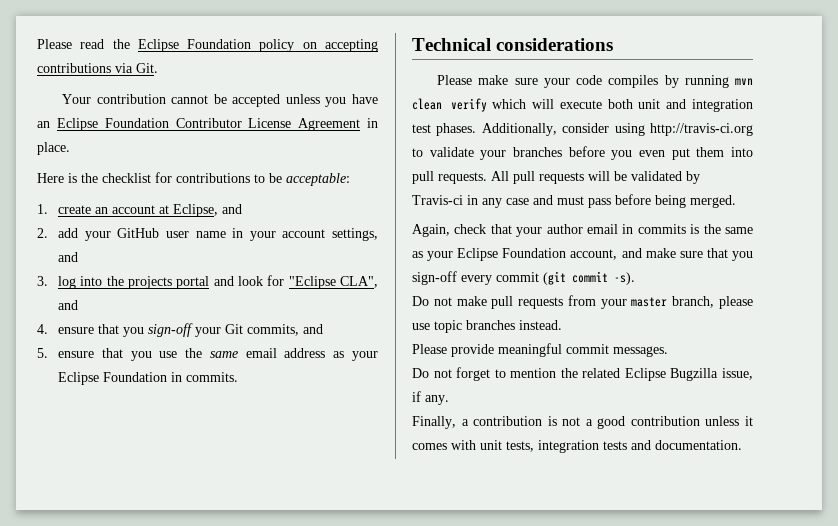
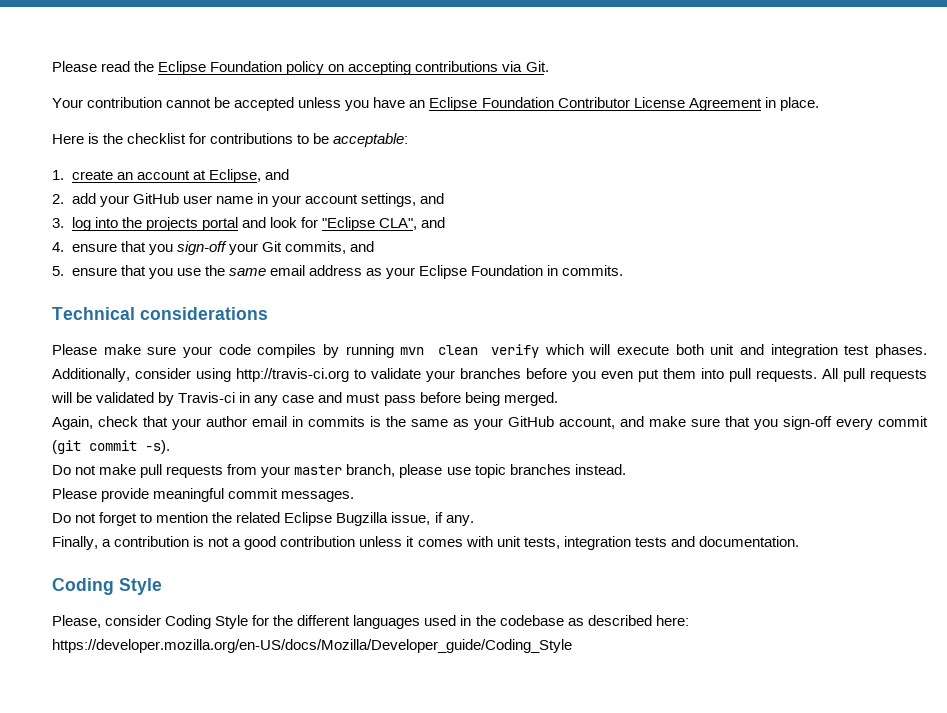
[457,248,567,261] Eclipse Foundation -> [508,416,554,427] GitHub
(742, 445) none -> [52,578,162,595] [52,615,689,629] [52,639,572,653] // Coding Style // Please, consider Coding Style for the different languages used in the codebase as described here: https://developer.mozilla.org/en-US/docs/Mozilla/Developer_guide/Coding_Style

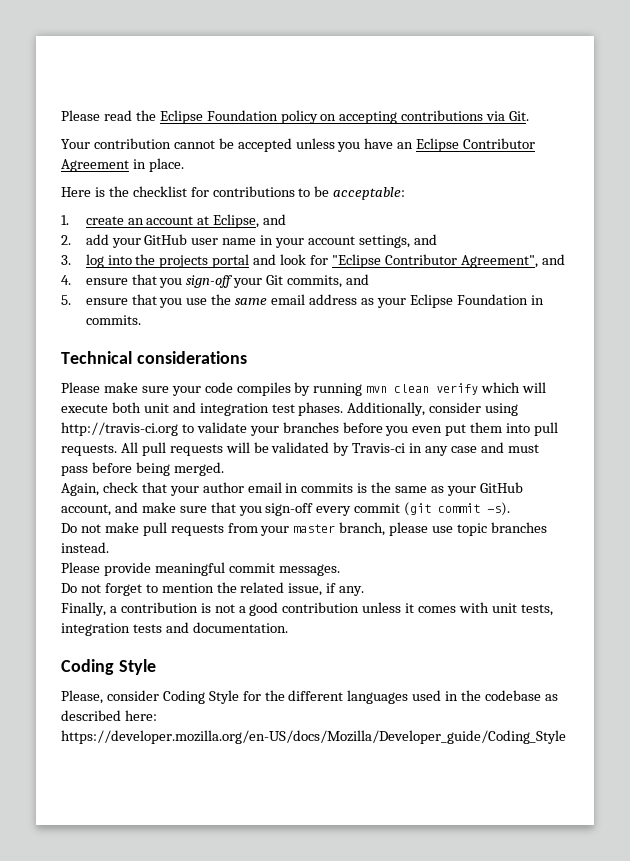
[481,97,685,108] Foundation Contributor License -> [463,138,536,149] Contributor
[378,218,417,230] CLA", -> [384,254,538,268] Contributor Agreement",
[284,512,389,526] Eclipse Bugzilla -> (285, 587) none

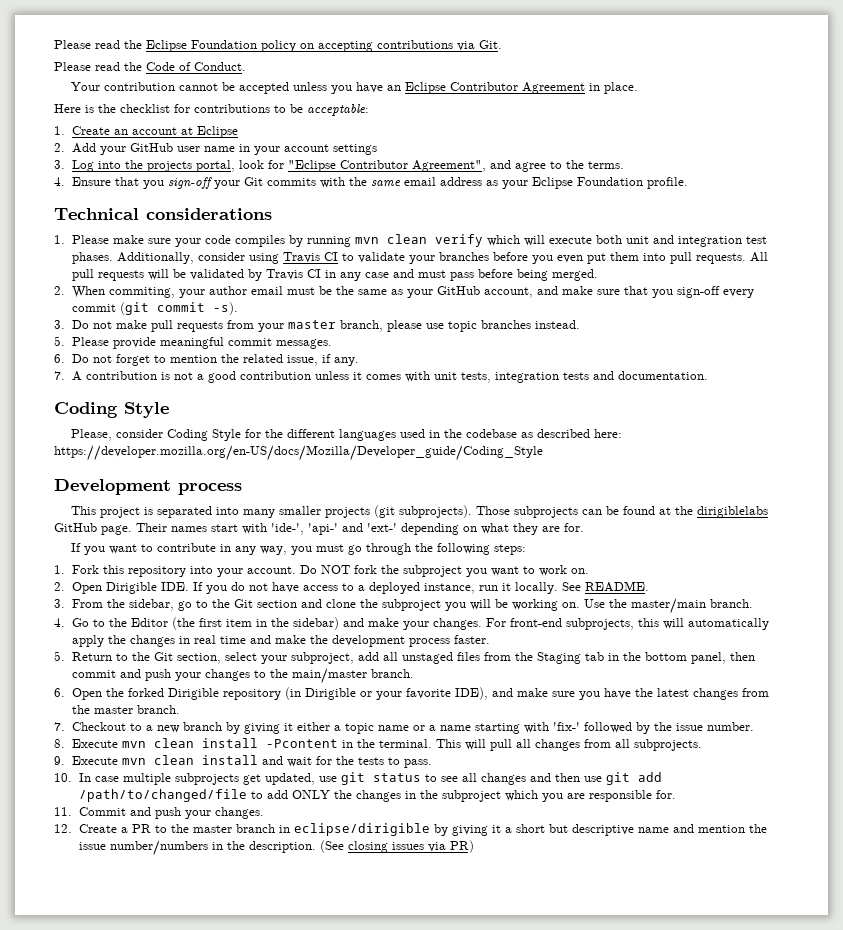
(530, 116) none -> [54,62,246,71] // Please read the Code of Conduct.
[85,216,124,225] create -> [71,126,110,135] Create
[213,214,287,228] [61,234,109,245] Eclipse, and // 2. add -> [196,126,238,138] [54,143,96,153] Eclipse // 2. Add
[358,234,437,248] [61,254,104,268] settings, and // 3. log -> [332,144,377,155] [54,160,94,172] settings // 3. Log
[212,254,277,268] portal and -> [195,160,235,172] portal,
[61,275,128,285] // 4. ensure -> [514,160,624,172] [54,177,111,186] agree to the terms. // 4. Ensure
[287,274,369,288] [61,294,208,308] commits, and // 5. ensure that you use -> [266,177,345,188] commits with
[530,295,544,305] [85,315,141,325] in commits. -> [646,177,688,189] profile.
(247, 357) none -> [54,235,65,244] 1.
[61,422,178,436] http://travis-ci.org -> [282,252,338,263] Travis CI
[352,443,406,453] Travis-ci -> [265,269,321,280] Travis CI
[61,482,368,496] Again, check that your author email in commits is -> [54,286,332,298] 2. When commiting, your author email must be
(511, 509) none -> [54,320,65,329] 3.
(109, 547) none -> [54,336,65,346] 5.
(340, 570) none -> [54,354,65,363] 6.
[61,602,117,616] Finally, a -> [54,371,82,381] 7. A
(566, 737) none -> [54,479,242,495] [71,505,769,518] [54,523,584,535] [71,543,527,555] [54,565,589,577] [54,581,649,594] [54,598,753,614] [54,617,769,630] [71,635,490,647] [54,651,755,664] [71,668,414,684] [54,687,769,700] [71,705,180,714] [54,722,754,734] [54,738,702,751] [54,755,432,768] [54,772,662,785] [78,789,676,802] [54,807,264,819] [54,823,767,836] [78,840,474,856] // Development process // This project is separated into many smaller projects (git subprojects). Those subprojects can be found at the dirigiblelabs GitHub page. Their names start with 'ide-', 'api-' and 'ext-' depending on what they are for. // If you want to contribute in any way, you must go through the following steps: // 1. Fork this repository into your account. Do NOT fork the subproject you want to work on. // 2. Open Dirigible IDE. If you do not have access to a deployed instance, run it locally. See README. // 3. From the sidebar, go to the Git section and clone the subproject you will be working on. Use the master/main branch. // 4. Go to the Editor (the first item in the sidebar) and make your changes. For front-end subprojects, this will automatically apply the changes in real time and make the development process faster. // 5. Return to the Git section, select your subproject, add all unstaged files from the Staging tab in the bottom panel, then commit and push your changes to the main/master branch. // 6. Open the forked Dirigible repository (in Dirigible or your favorite IDE), and make sure you have the latest changes from the master branch. // 7. Checkout to a new branch by giving it either a topic name or a name starting with 'fix-' followed by the issue number. // 8. Execute mvn clean install -Pcontent in the terminal. This will pull all changes from all subprojects. // 9. Execute mvn clean install and wait for the tests to pass. // 10. In case multiple subprojects get updated, use git status to see all changes and then use git add /path/to/changed/file to add ONLY the changes in the subproject which you are responsible for. // 11. Commit and push your changes. // 12. Create a PR to the master branch in eclipse/dirigible by giving it a short but descriptive name and mention the issue number/numbers in the description. (See closing issues via PR)

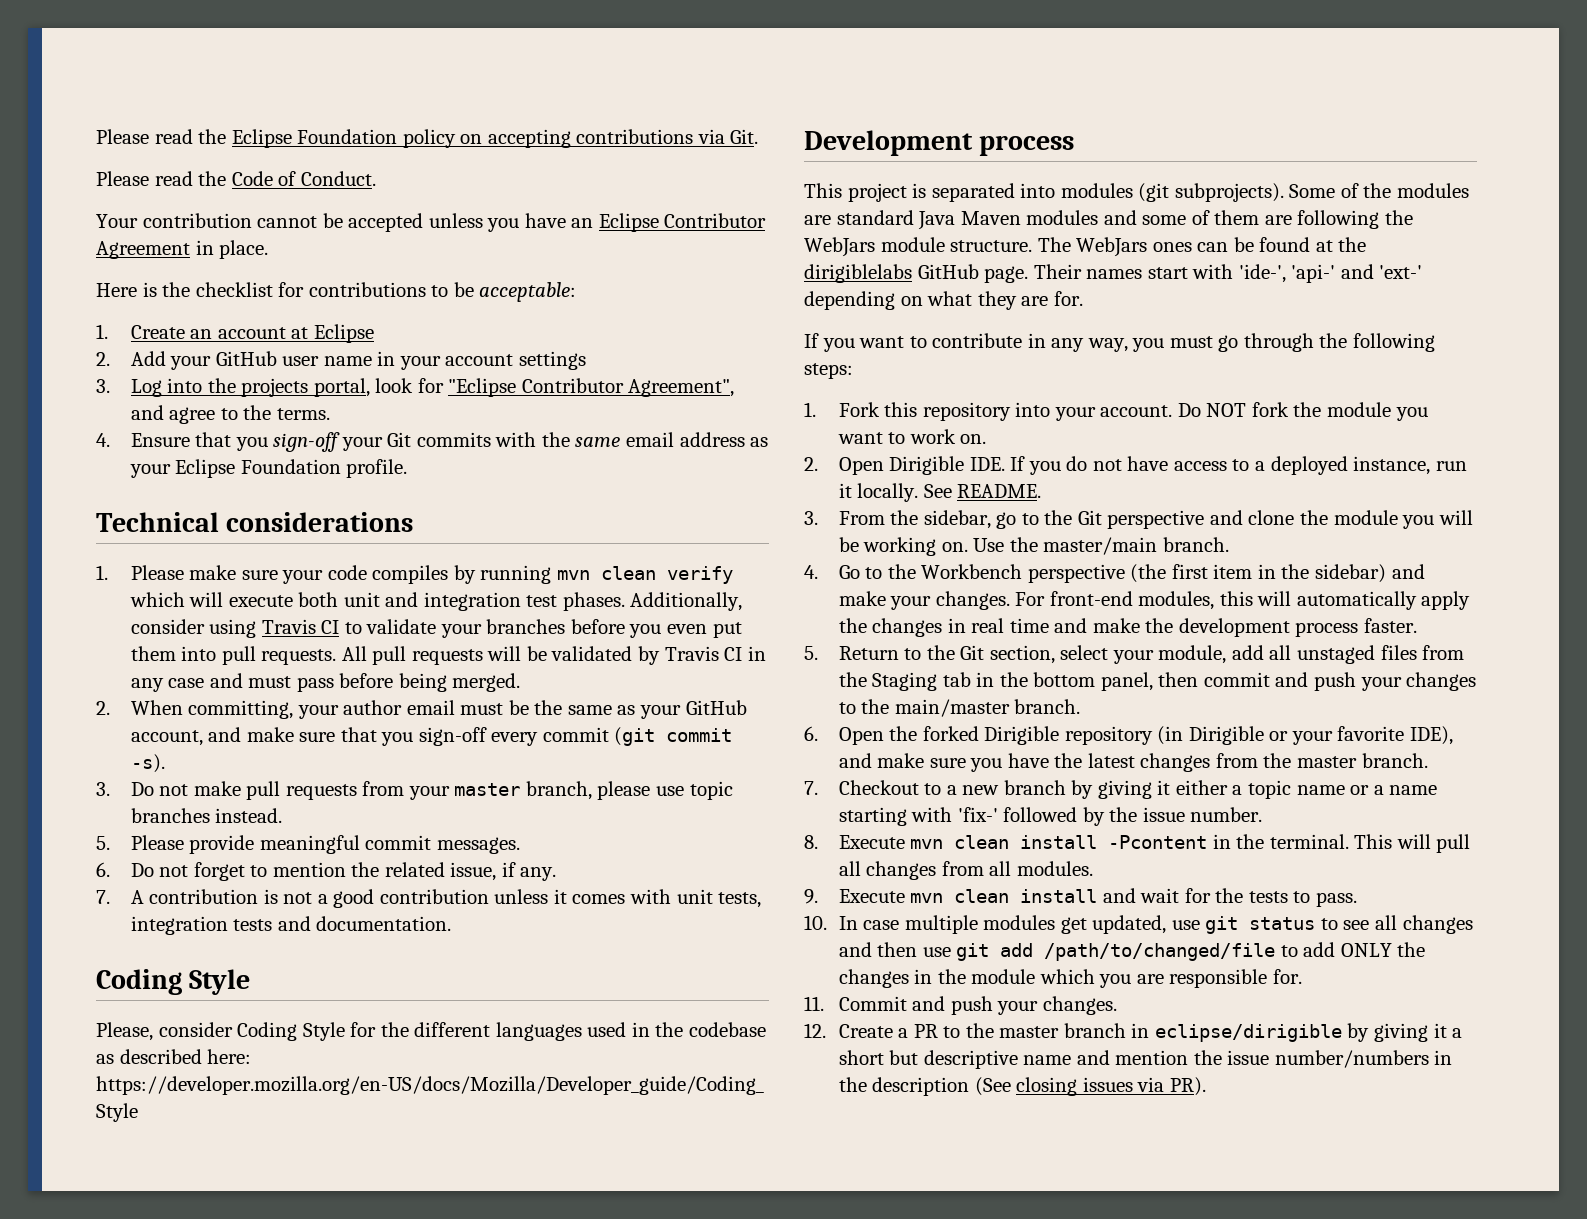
[108,287,175,298] commiting, -> [188,700,294,719] committing,
[243,505,579,518] many smaller projects (git subprojects). Those subprojects -> [1060,183,1469,202] [804,210,1413,230] [804,237,1192,257] modules (git subprojects). Some of the modules are standard Java Maven modules and some of them are following the WebJars module structure. The WebJars ones
[402,565,462,577] subproject -> [1327,402,1392,417] module
[256,600,297,608] section -> [1107,510,1205,529] perspective
[381,599,441,611] subproject -> [1333,510,1398,525] module
[130,618,168,627] Editor -> [921,564,1125,583] Workbench perspective
[565,618,634,630] subprojects, -> [1138,591,1215,610] modules,
[290,652,354,664] subproject, -> [1158,645,1227,664] module,
[633,739,702,751] subprojects. -> [1016,861,1093,876] modules.
[174,773,239,785] subprojects -> [983,915,1056,930] modules
[441,790,501,802] subproject -> [971,969,1036,984] module
[248,841,316,853] description. -> [872,1077,970,1096] description
[449,840,474,853] PR) -> [1169,1077,1206,1096] PR).

